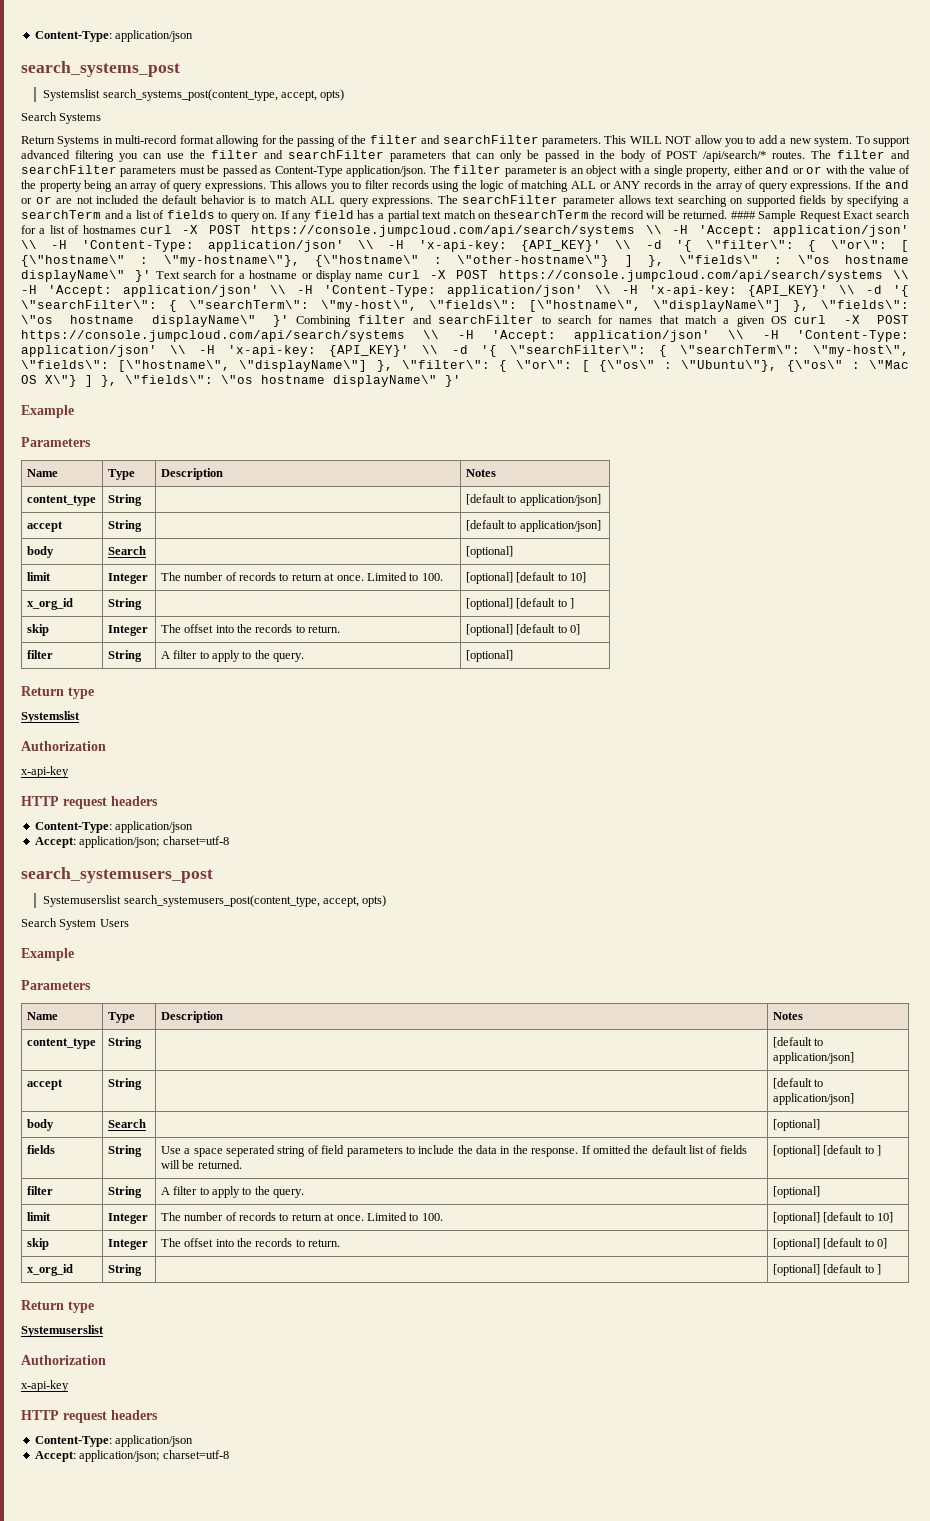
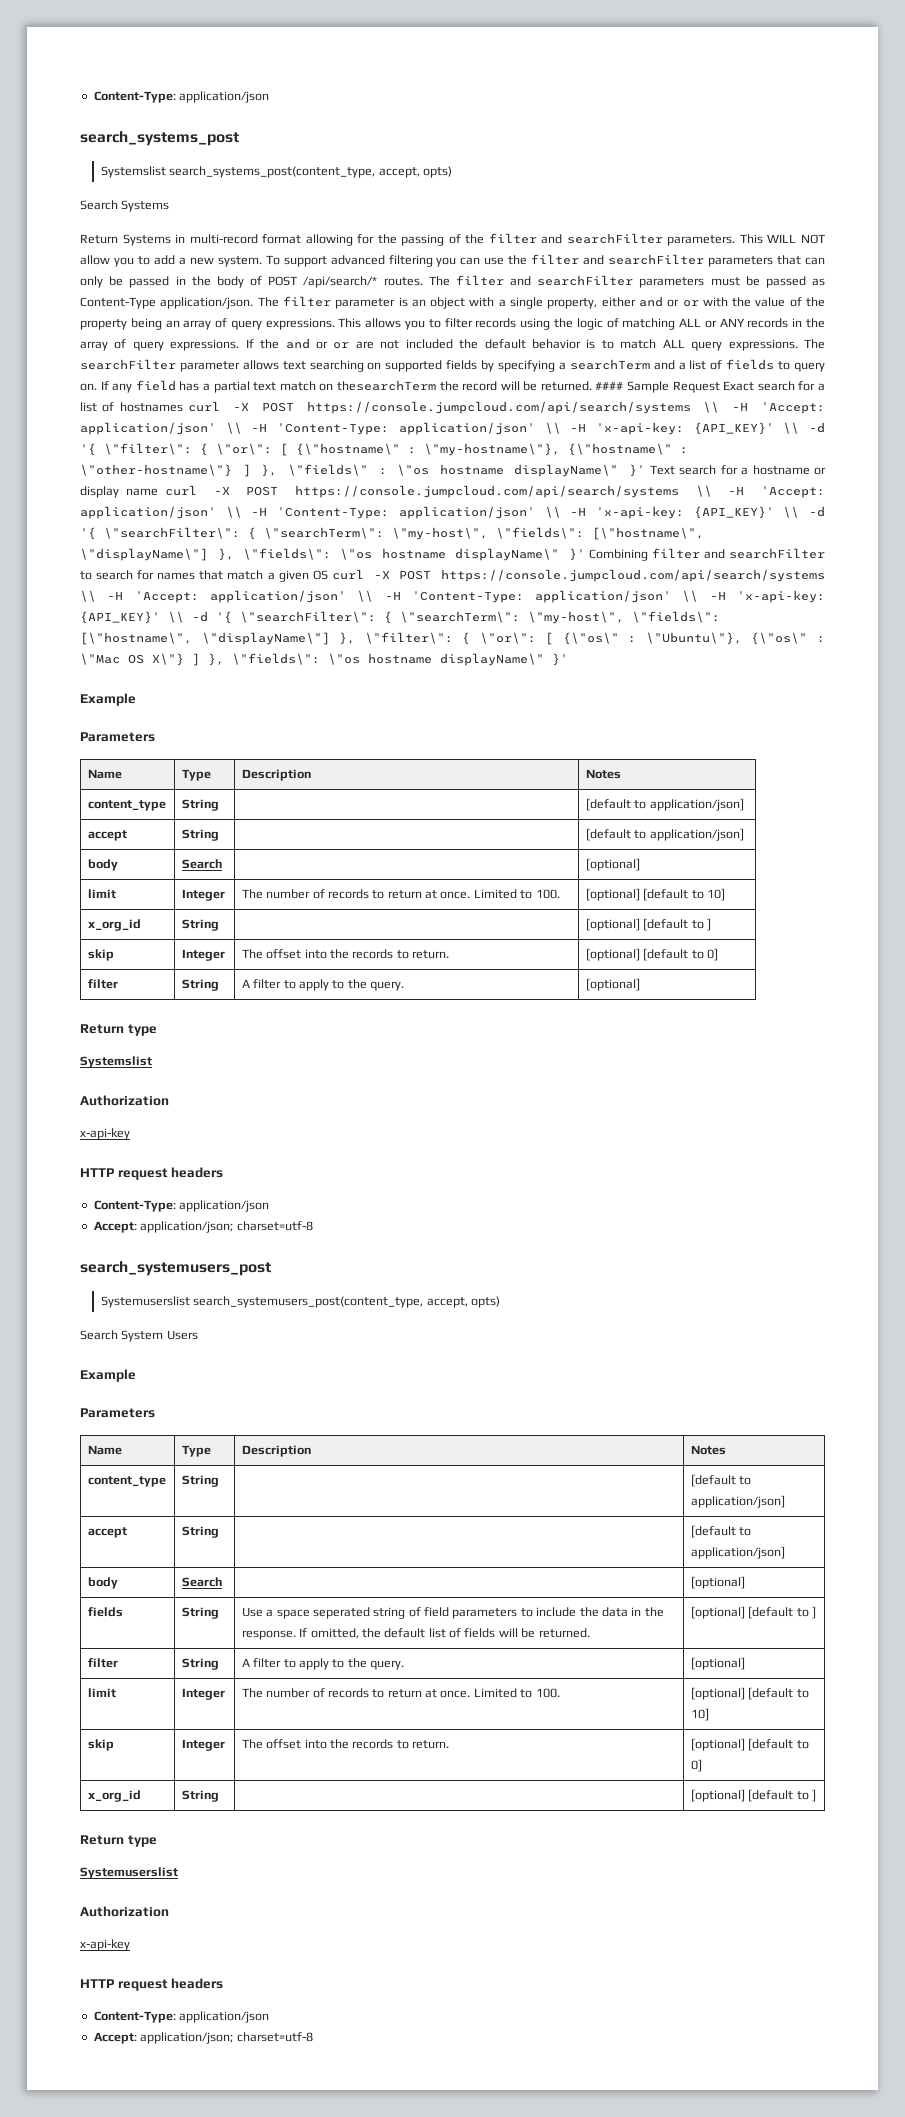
[592,1145,631,1154] omitted -> [310,1628,359,1639] omitted,

